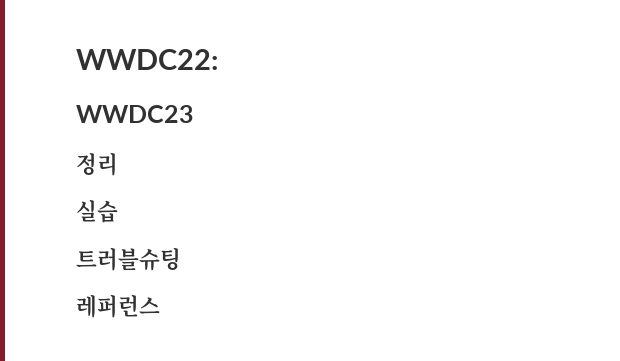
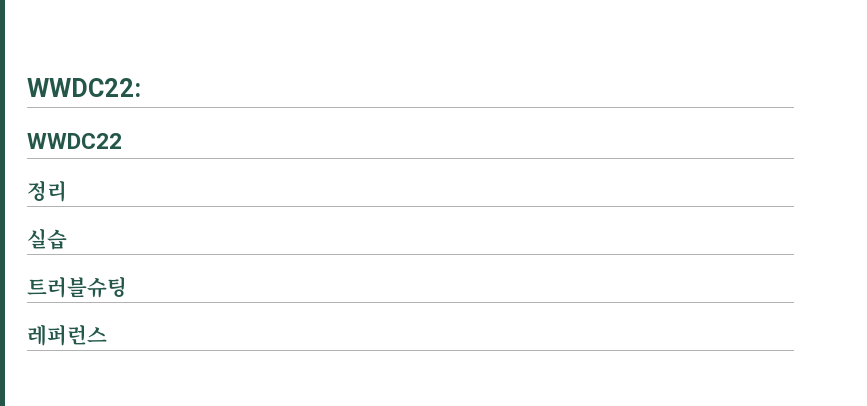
[76,105,194,123] WWDC23 -> [27,133,122,149] WWDC22

